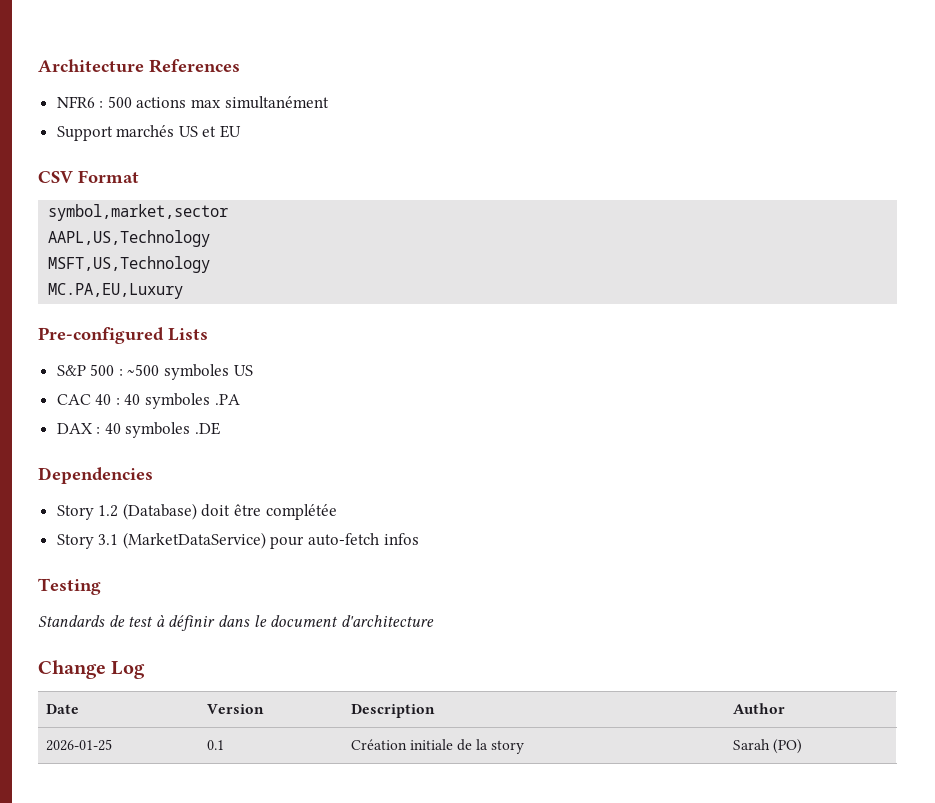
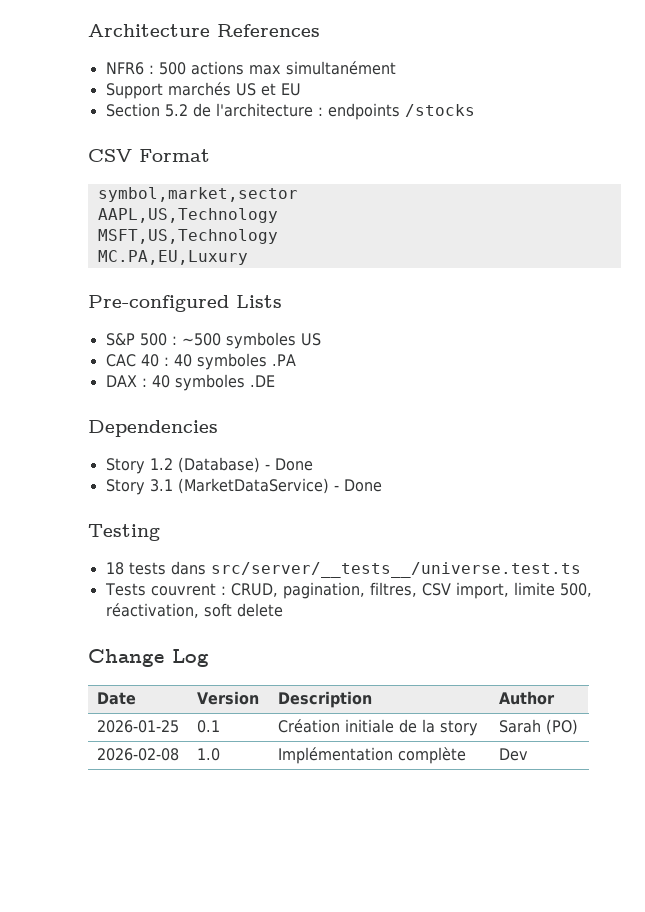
(242, 131) none -> [105,103,475,120] // Section 5.2 de l'architecture : endpoints /stocks
[201,504,337,520] doit être complétée -> [264,458,313,471] - Done
[270,533,419,549] [38,578,101,595] [38,615,434,631] pour auto-fetch infos // Testing // Standards de test à définir dans le document d'architecture -> [333,479,382,492] [88,524,160,541] [105,561,581,578] [104,582,592,599] [105,603,283,618] - Done // Testing // 18 tests dans src/server/__tests__/universe.test.ts // Tests couvrent : CRUD, pagination, filtres, CSV import, limite 500, réactivation, soft delete
(802, 746) none -> [96,748,179,761] [196,748,220,761] [277,747,466,764] [498,748,528,761] // 2026-02-08 | 1.0 | Implémentation complète | Dev

